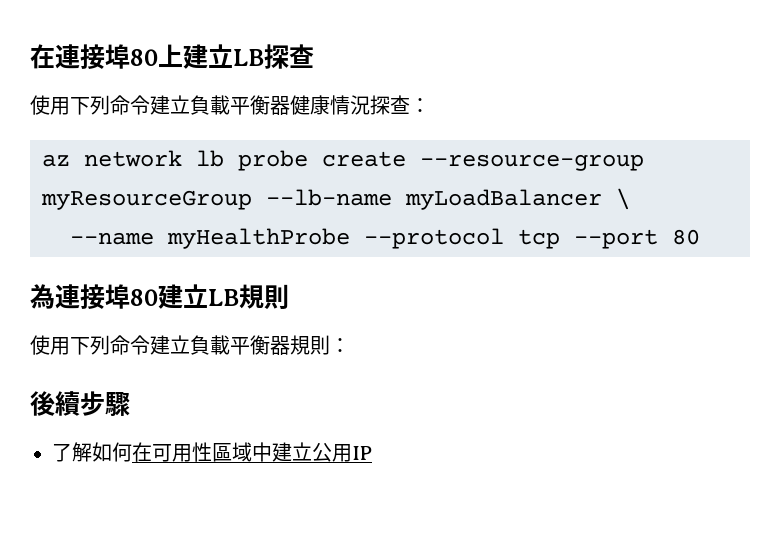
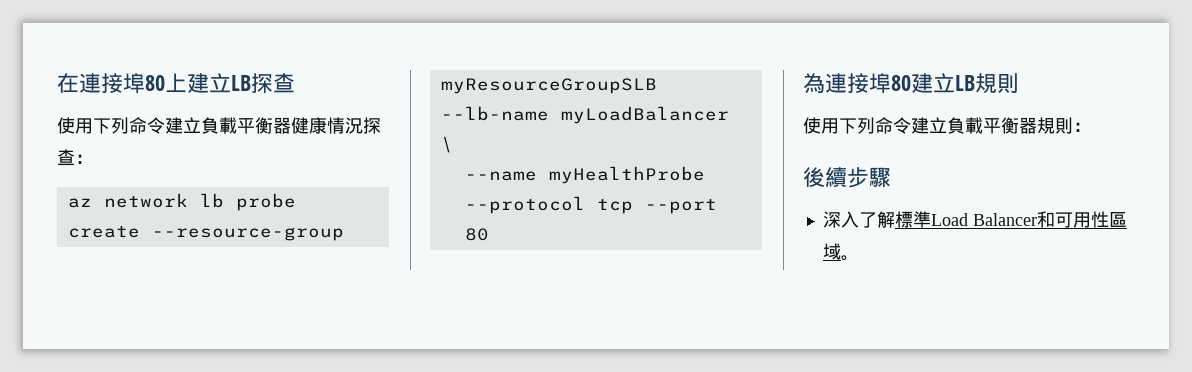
[41,190,252,210] myResourceGroup -> [440,78,657,94] myResourceGroupSLB
[52,442,372,462] 了解如何在可用性區域中建立公用IP -> [822,211,1127,228] [822,243,859,261] 深入了解標準Load Balancer和可用性區域。

